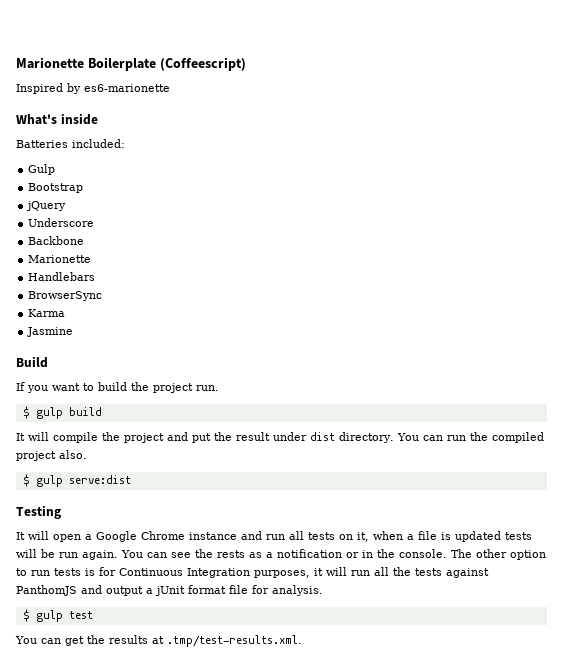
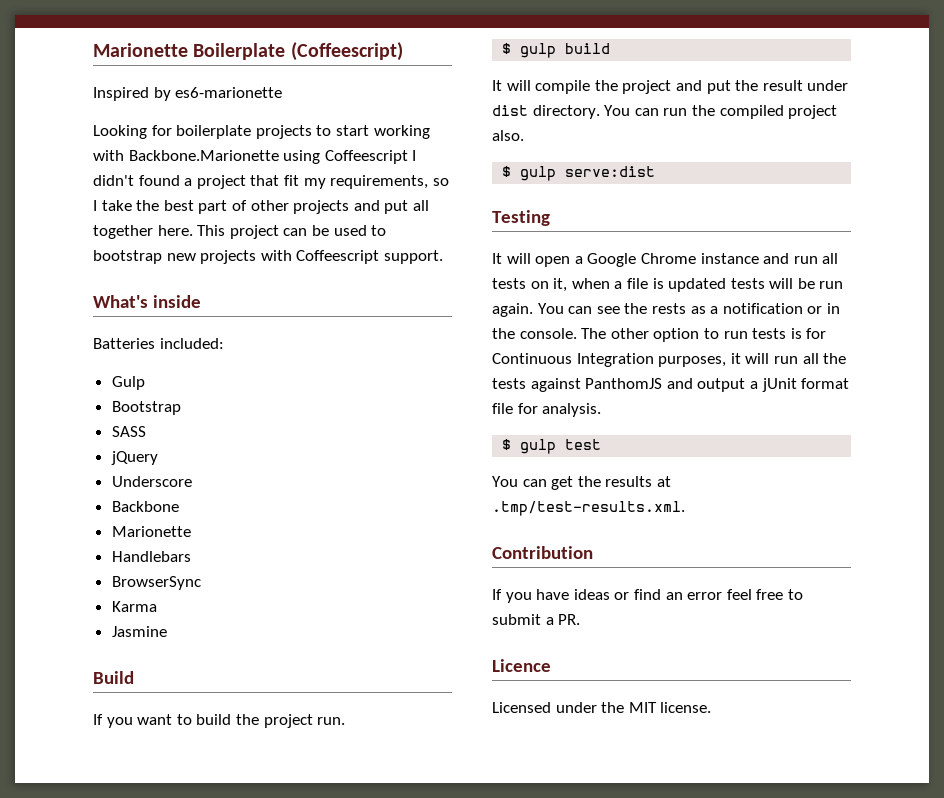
(170, 88) none -> [93,125,430,139] [93,150,417,164] [93,175,449,189] [93,200,429,214] [93,225,387,239] [93,250,443,264] // Looking for boilerplate projects to start working with Backbone.Marionette using Coffeescript I didn't found a project that fit my requirements, so I take the best part of other projects and put all together here. This project can be used to bootstrap new projects with Coffeescript support.
(84, 188) none -> [111,426,146,437] // SASS
(302, 641) none -> [492,546,593,559] [492,589,803,603] [492,614,581,625] [492,659,551,672] [492,702,712,713] // Contribution // If you have ideas or find an error feel free to submit a PR. // Licence // Licensed under the MIT license.

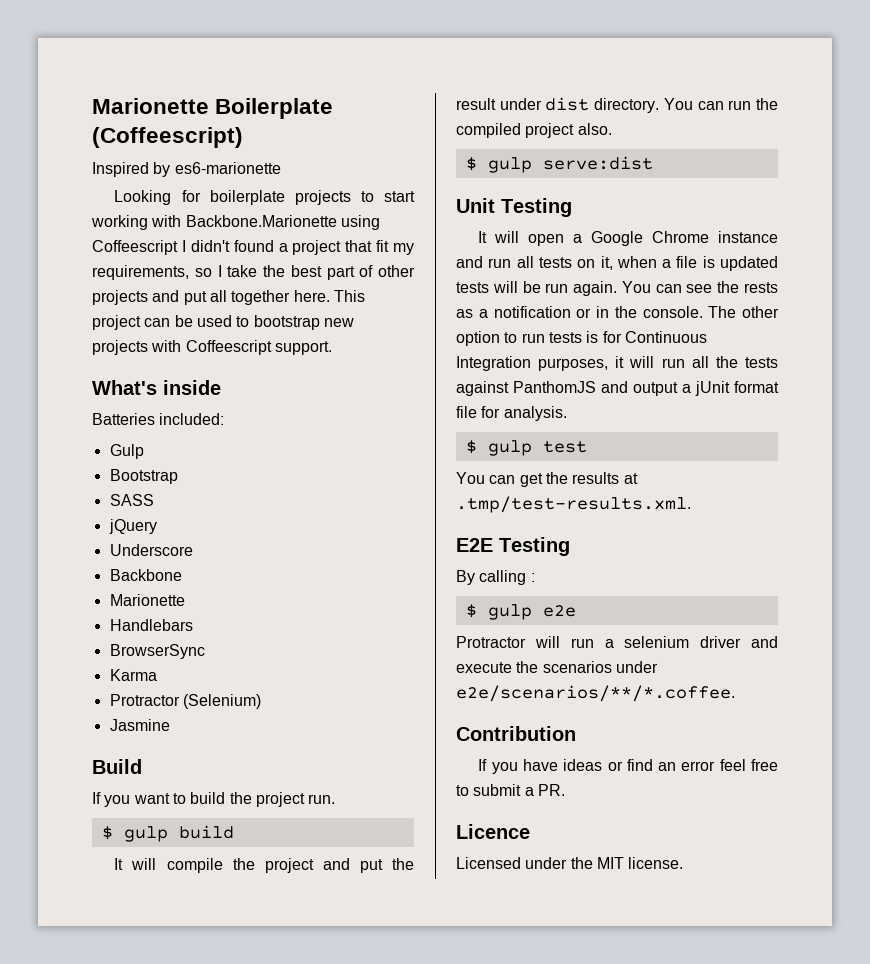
(157, 606) none -> [109,694,261,709] // Protractor (Selenium)
(656, 171) none -> [456,198,495,213] Unit
(685, 508) none -> [456,537,570,556] [456,570,535,585] [465,604,576,620] [456,636,778,648] [456,661,658,673] [456,685,735,702] // E2E Testing // By calling : // $ gulp e2e // Protractor will run a selenium driver and execute the scenarios under e2e/scenarios/**/*.coffee.

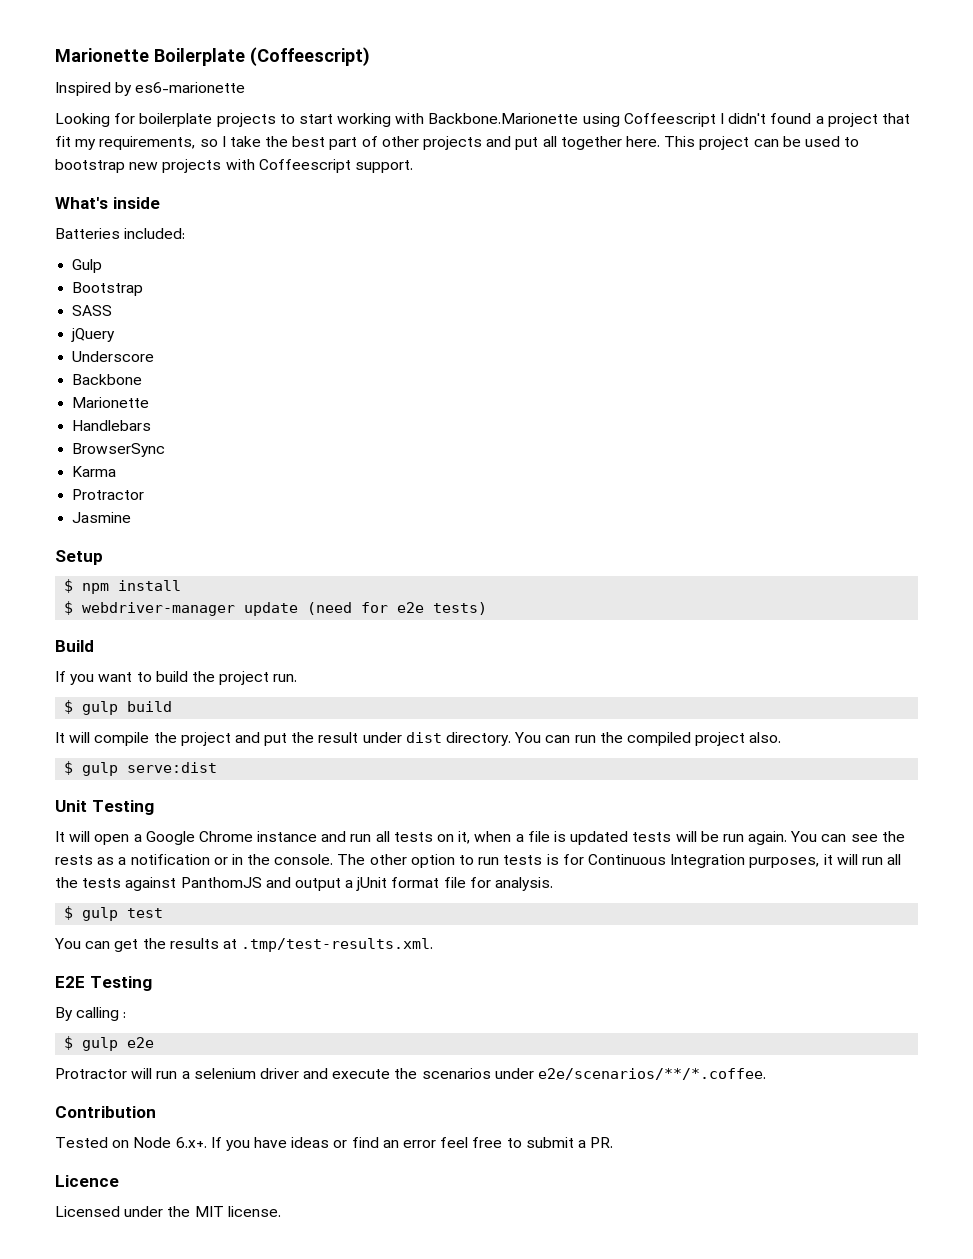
[182,694,261,709] (Selenium) -> (145, 494) none
(170, 725) none -> [55,550,103,565] [64,579,182,594] [64,601,488,616] // Setup // $ npm install // $ webdriver-manager update (need for e2e tests)
(576, 733) none -> [55,1137,207,1148] Tested on Node 6.x+.

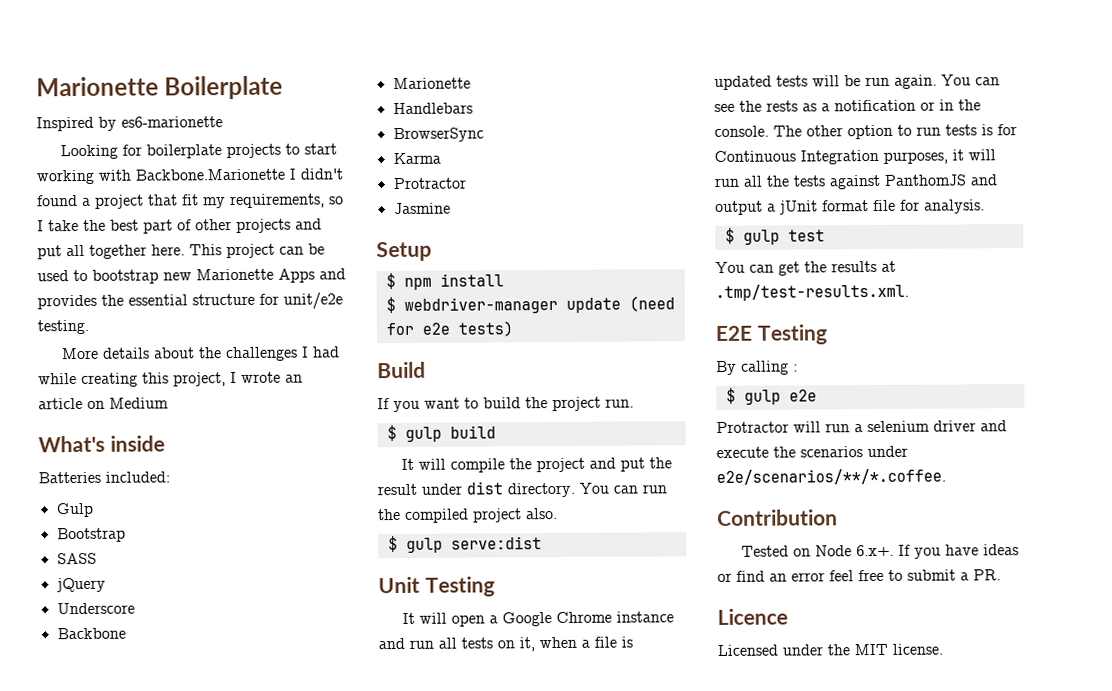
[250,47,370,66] (Coffeescript) -> (284, 87) none
[582,113,716,127] using Coffeescript -> (285, 174) none
[162,159,413,173] projects with Coffeescript support. -> [196,268,346,283] [37,292,343,310] [37,319,89,335] [61,346,340,362] [38,371,303,387] [38,397,169,410] Marionette Apps and provides the essential structure for unit/e2e testing. // More details about the challenges I had while creating this project, I wrote an article on Medium

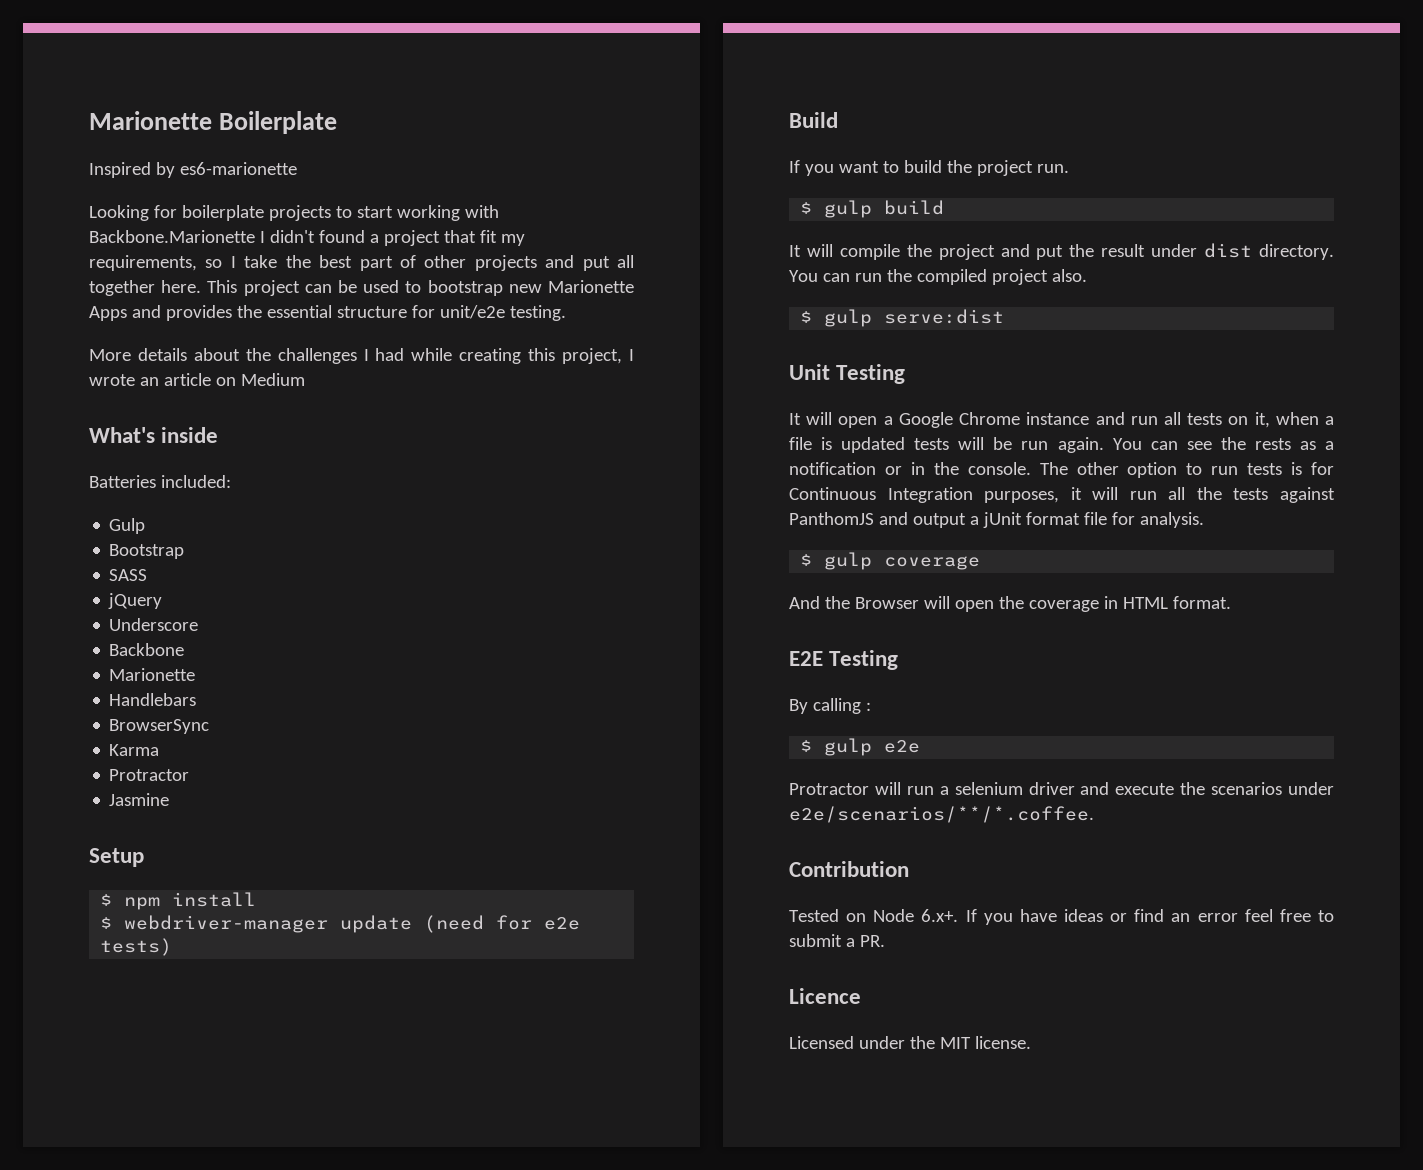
[787,229,825,242] [715,260,896,276] [715,283,909,301] test // You can get the results at .tmp/test-results.xml. -> [884,556,981,570] [789,596,1231,612] coverage // And the Browser will open the coverage in HTML format.

